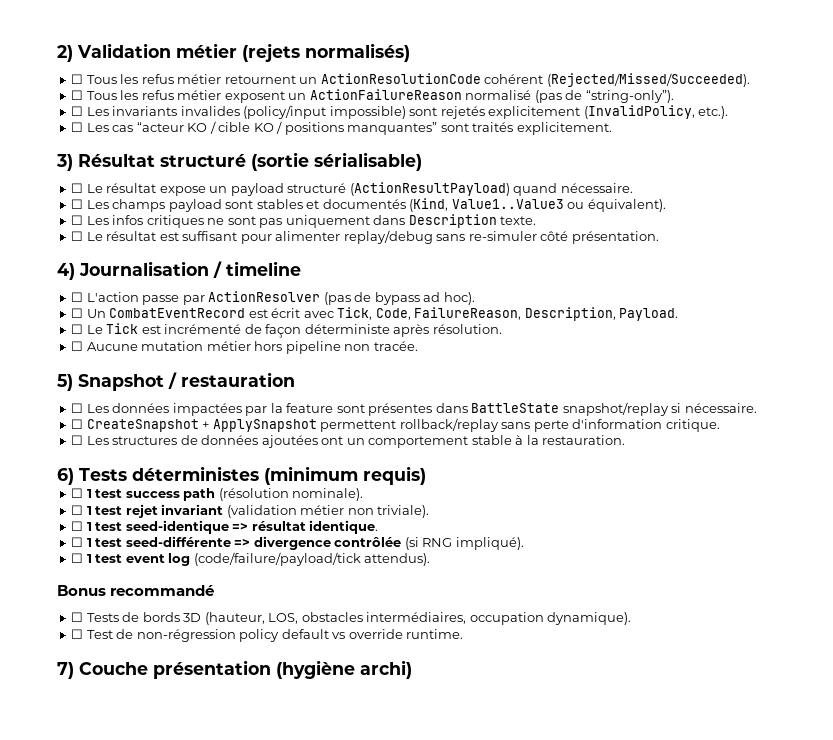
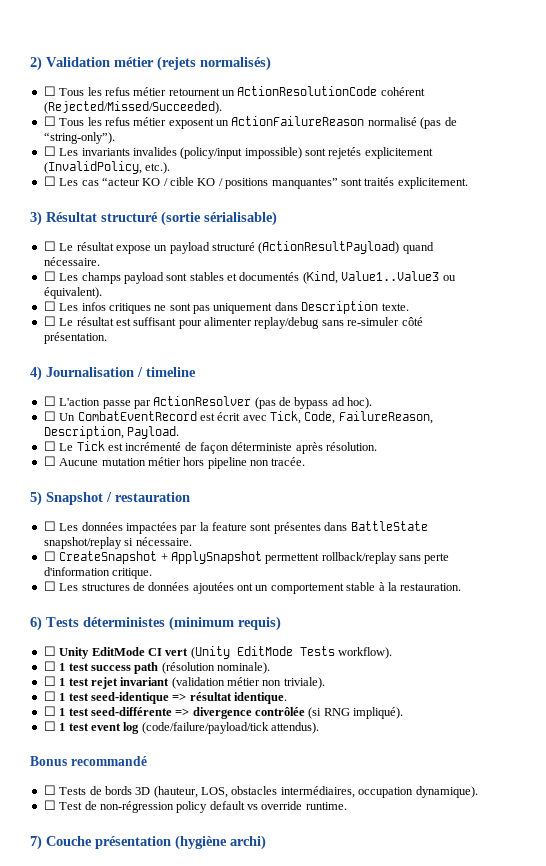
(426, 475) none -> [43,646,392,659] // ☐ Unity EditMode CI vert (Unity EditMode Tests workflow).

